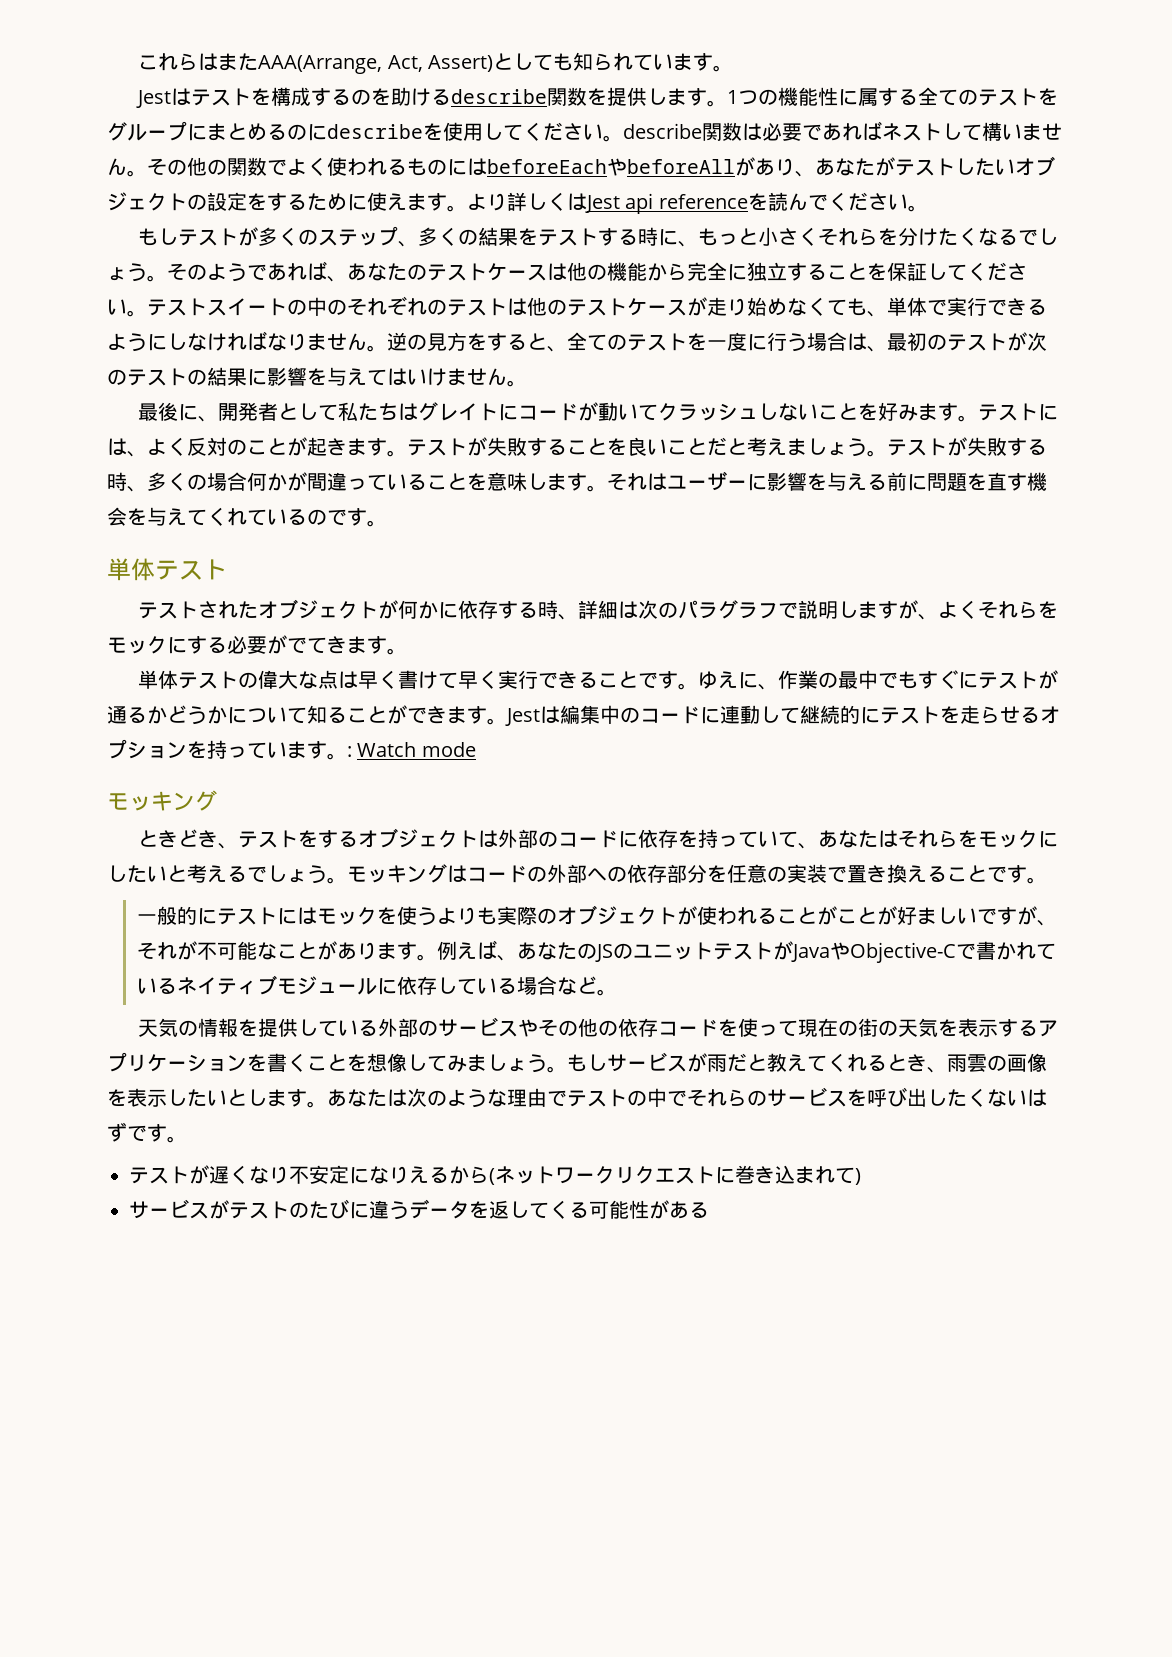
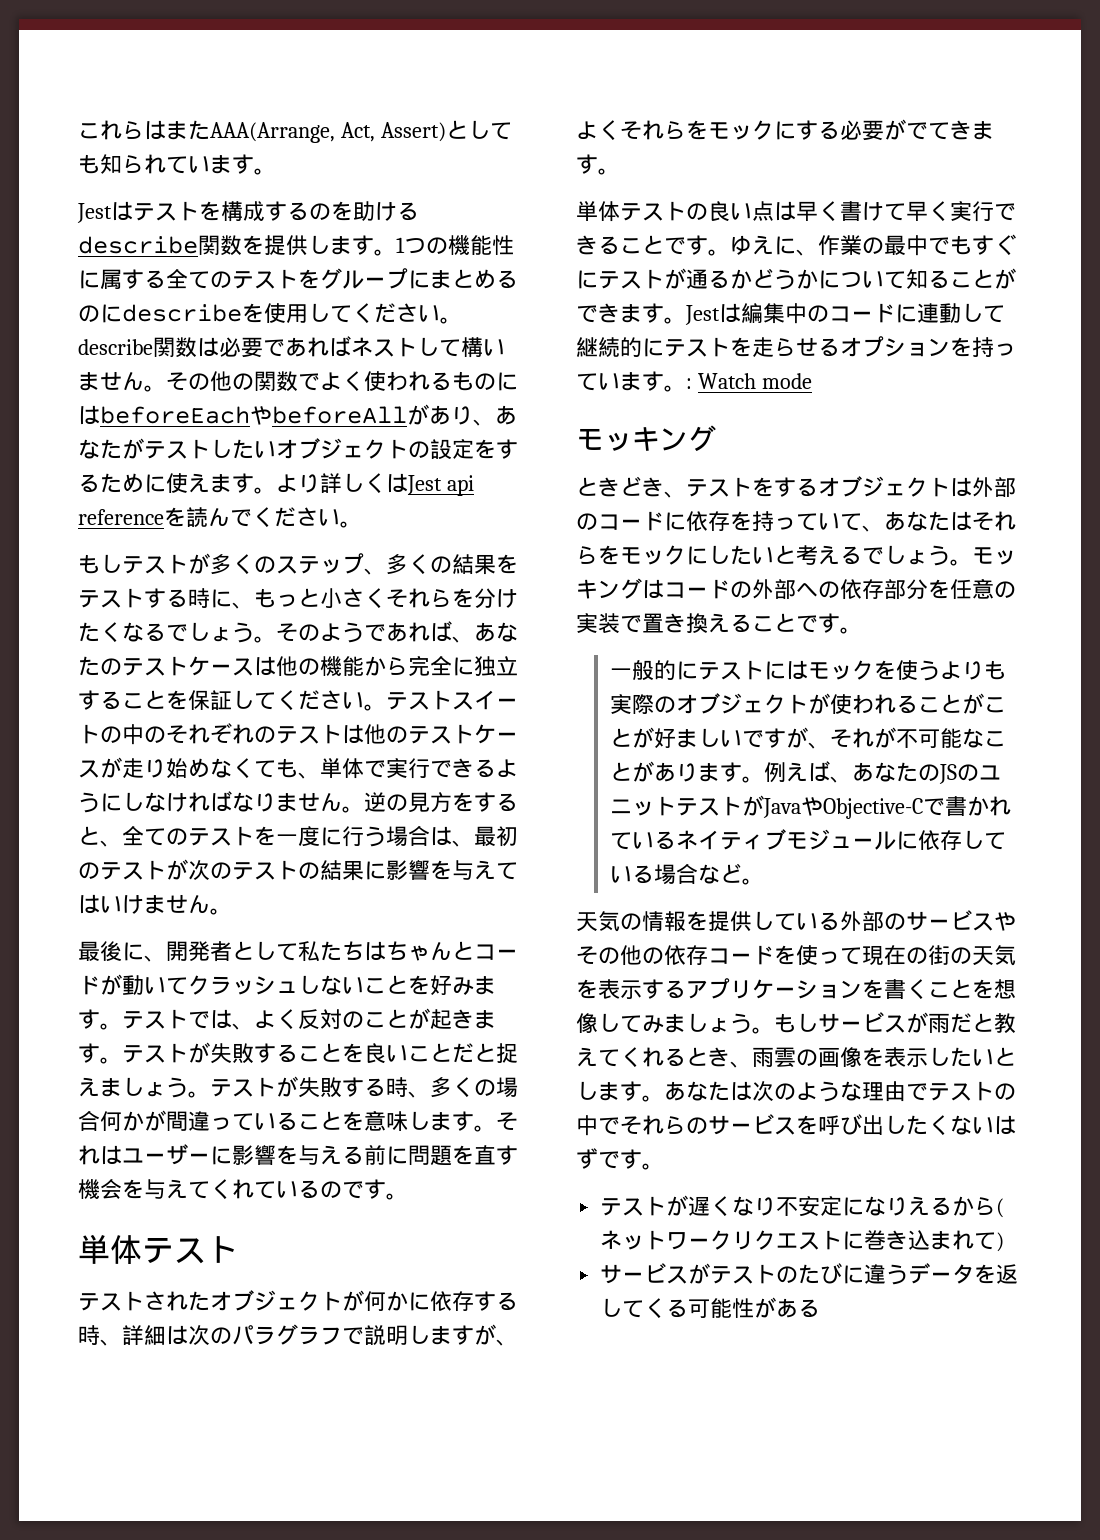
[418,402,519,421] グレイトに -> [386,941,474,961] ちゃんと
[1038,404,1059,421] に -> [188,1011,210,1029] で
[747,437,767,456] 考 -> [496,1043,518,1063] 捉
[258,670,319,689] 偉大な -> [708,201,752,222] 良い

